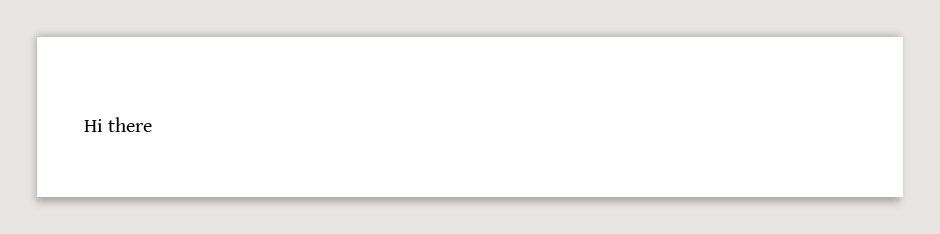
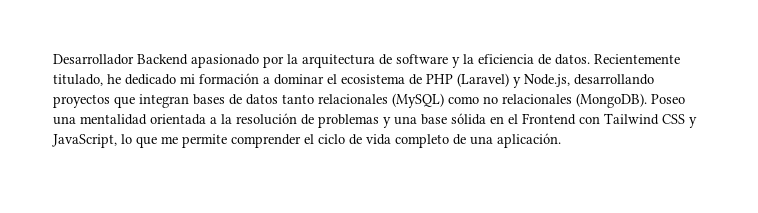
[84,117,153,132] Hi there -> [53,54,680,68] [53,73,654,88] [53,93,685,108] [53,113,697,128] [52,133,561,148] Desarrollador Backend apasionado por la arquitectura de software y la eficiencia de datos. Recientemente titulado, he dedicado mi formación a dominar el ecosistema de PHP (Laravel) y Node.js, desarrollando proyectos que integran bases de datos tanto relacionales (MySQL) como no relacionales (MongoDB). Poseo una mentalidad orientada a la resolución de problemas y una base sólida en el Frontend con Tailwind CSS y JavaScript, lo que me permite comprender el ciclo de vida completo de una aplicación.

